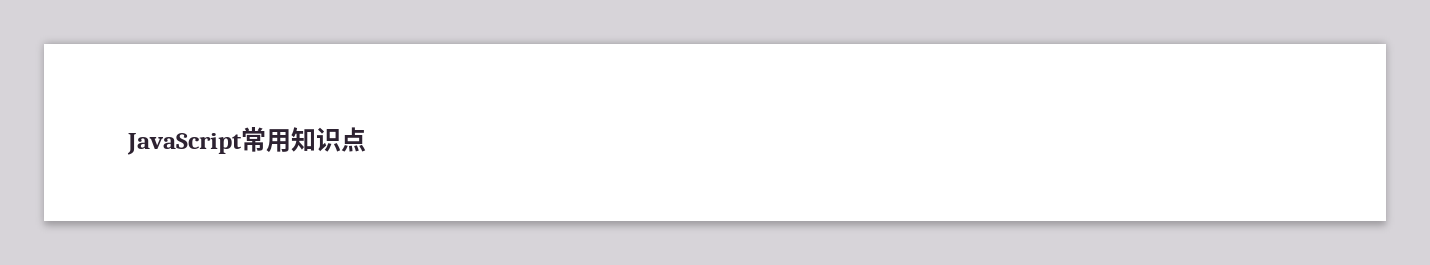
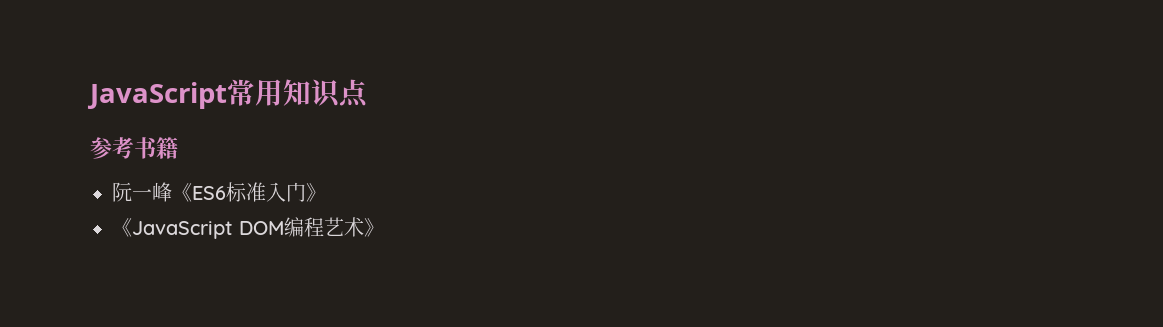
(366, 139) none -> [90,137,178,159] [112,182,326,202] [112,217,384,239] // 参考书籍 // 阮一峰《ES6标准入门》 // 《JavaScript DOM编程艺术》

